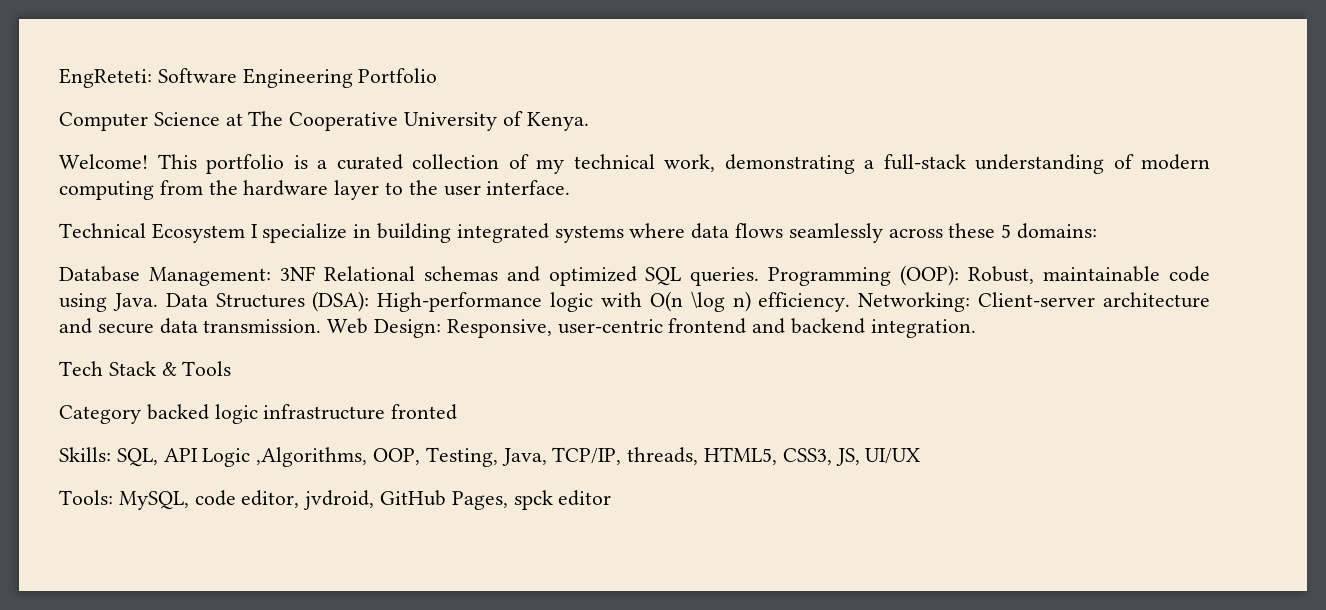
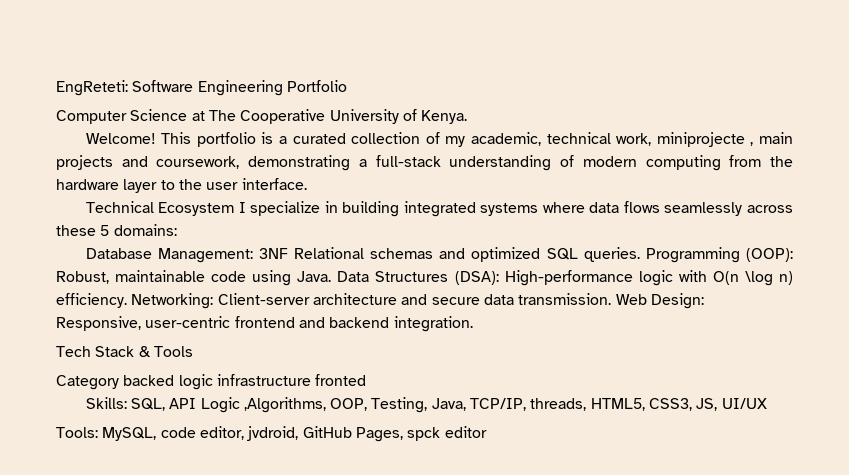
(564, 166) none -> [470,132,541,146] academic,
(715, 163) none -> [656,132,793,147] [56,155,240,170] miniprojecte , main projects and coursework,

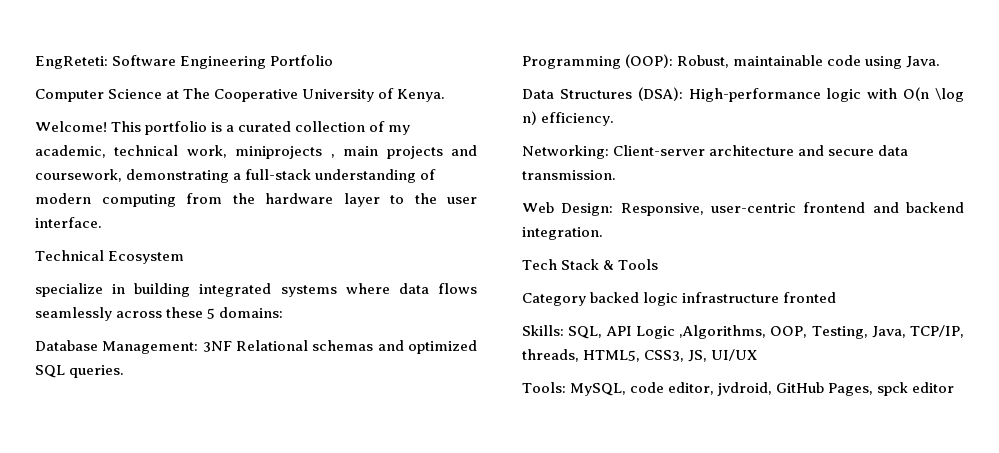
[656,132,745,147] miniprojecte -> [235,146,323,159] miniprojects
[238,202,246,213] I -> (185, 257) //
(640, 254) none -> (125, 371) //
(332, 276) none -> (941, 62) //
(127, 300) none -> (615, 119) //
(612, 299) none -> (616, 175) //

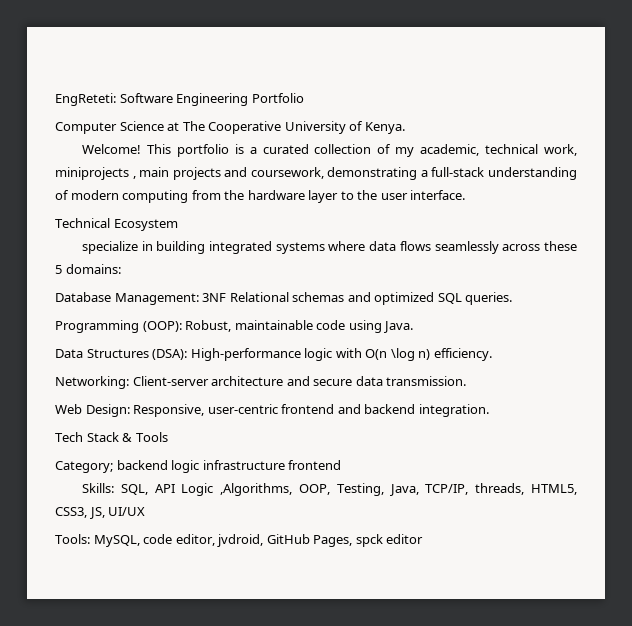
[522,292,640,306] Category backed -> [55,460,168,473] Category; backend
[783,292,837,303] fronted -> [288,460,342,470] frontend

